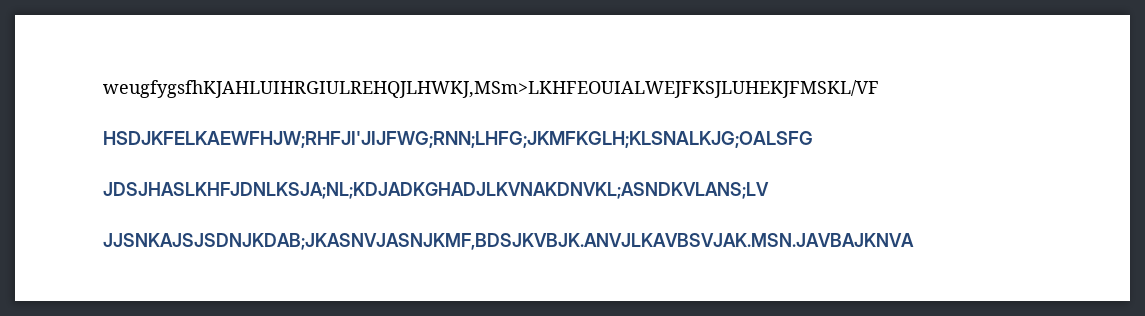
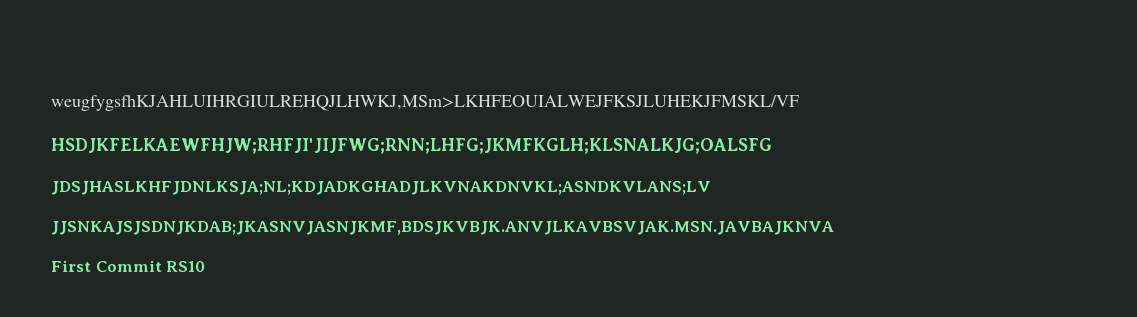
(914, 241) none -> [51,260,206,272] // First Commit RS10

